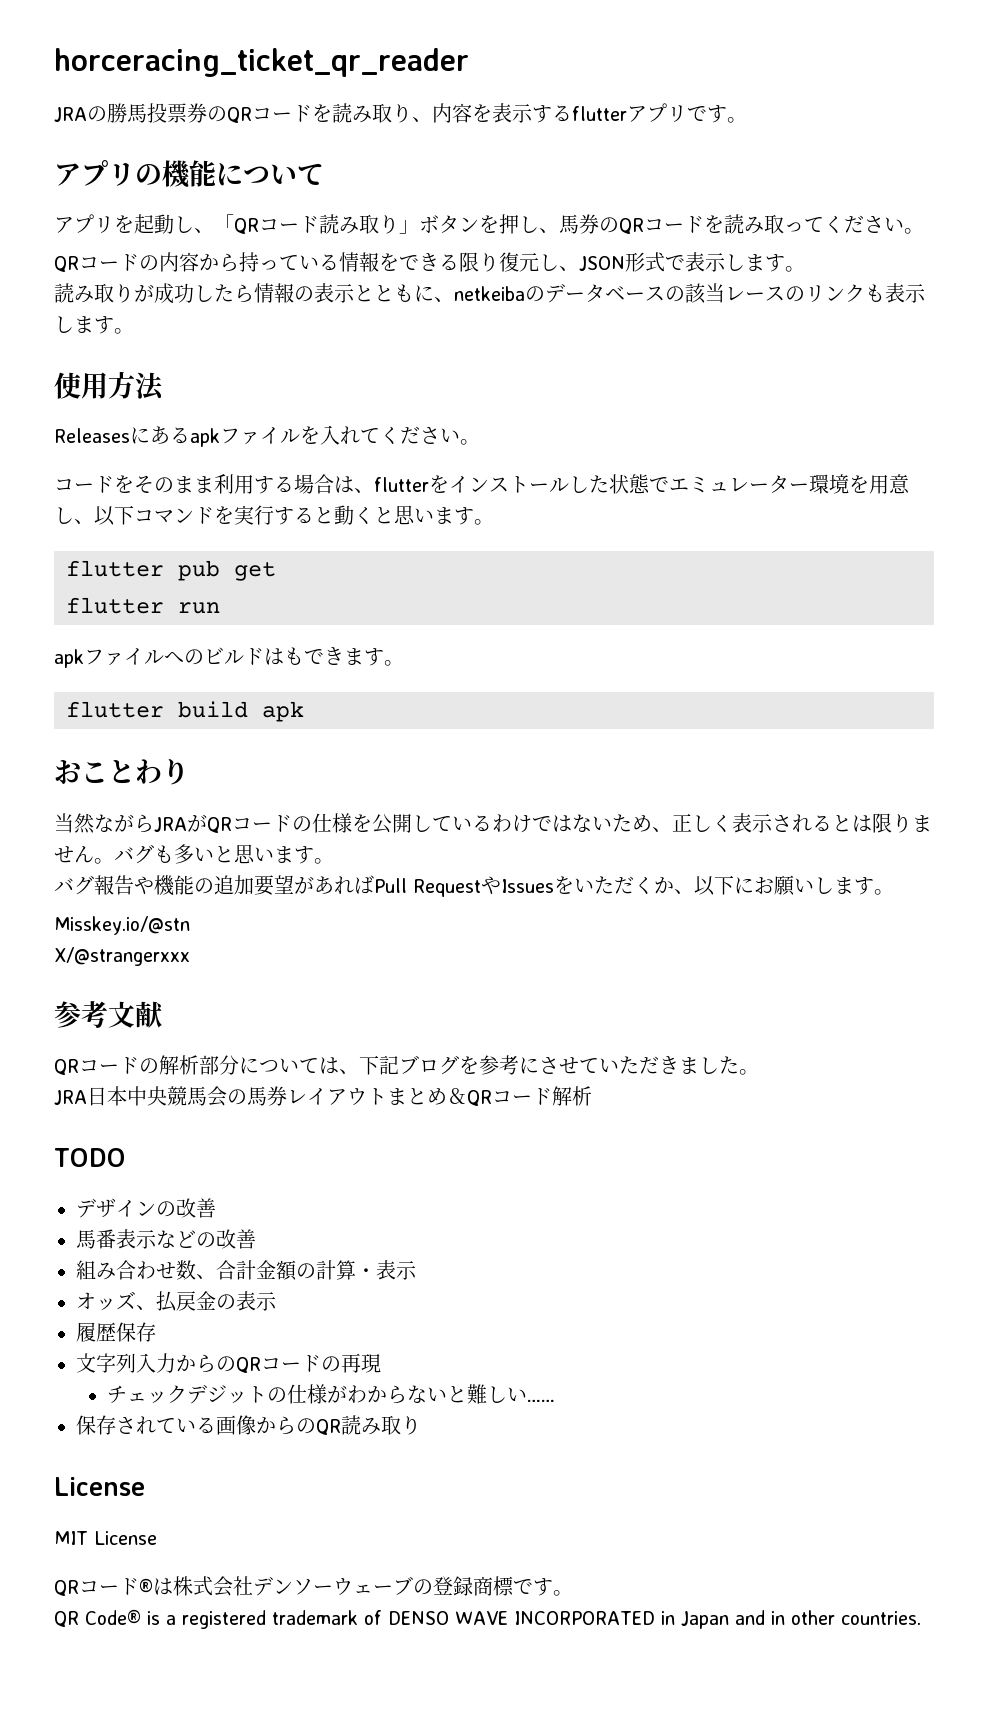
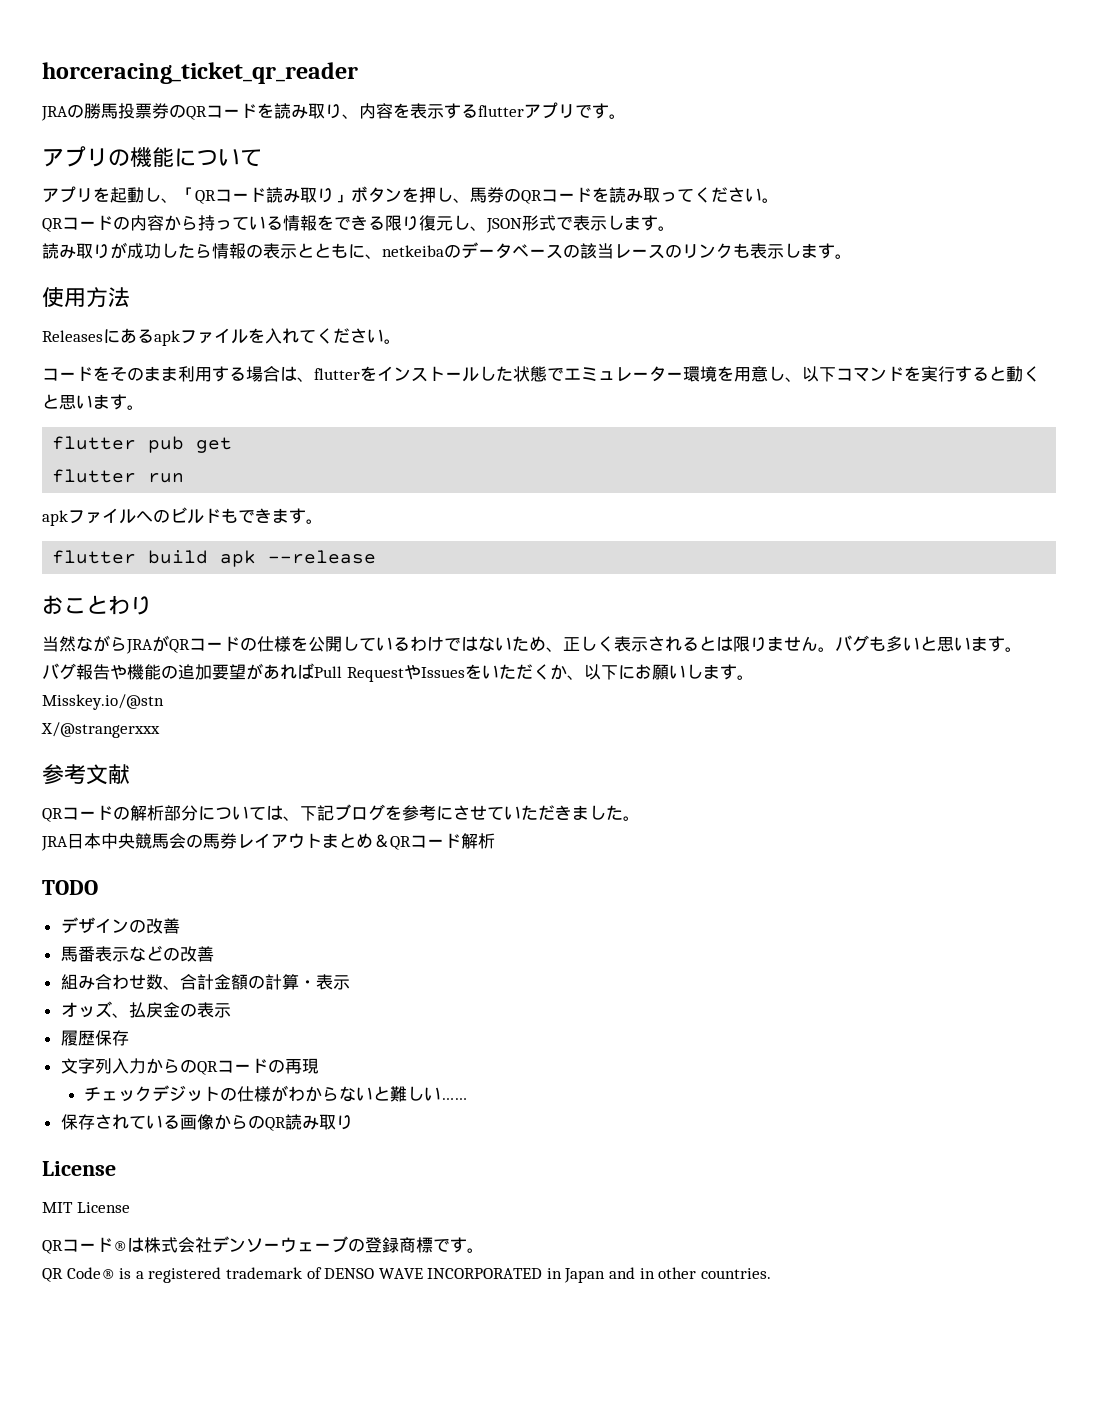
[264,648,284,665] は -> (221, 515) none
(304, 711) none -> [268,550,377,564] --release

